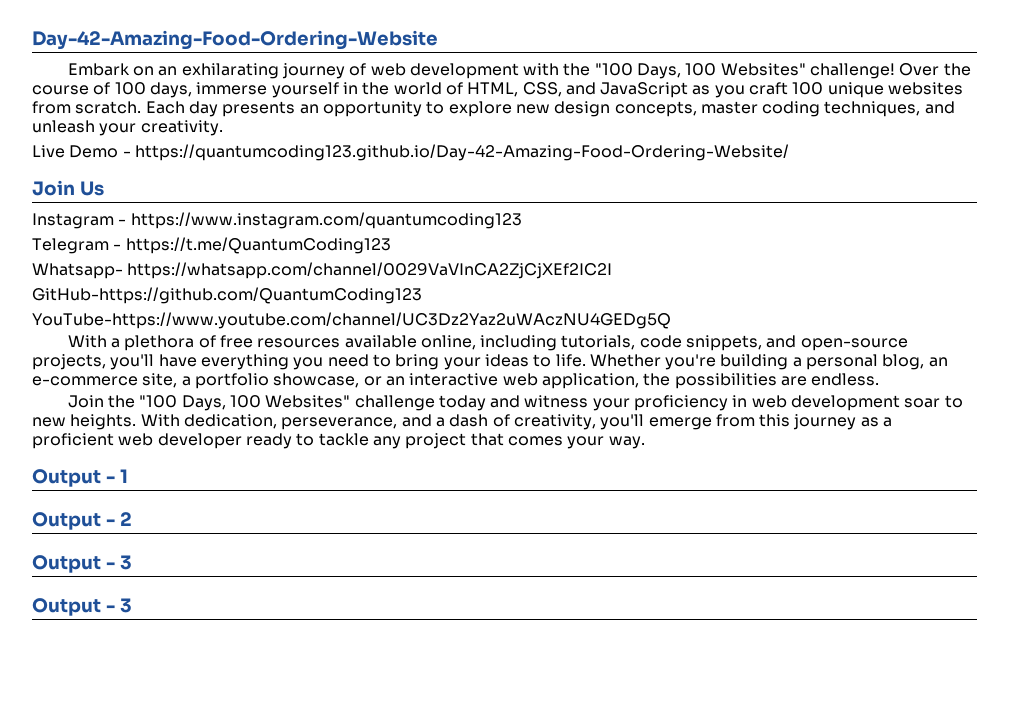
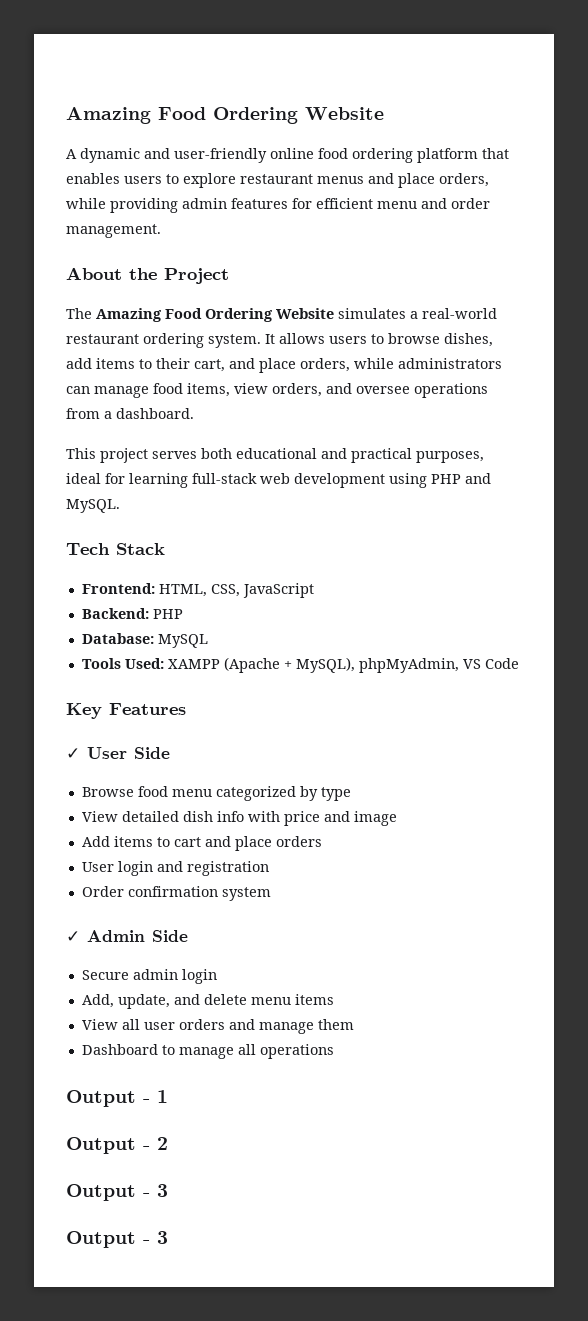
[32,30,438,50] [67,63,971,79] [32,82,964,98] [32,101,955,117] [32,120,223,136] [32,144,789,161] [32,180,104,196] [32,212,522,229] [32,237,391,254] [32,262,613,279] [32,287,422,304] [32,312,671,329] [67,335,908,351] [32,354,948,370] [32,373,880,389] [67,395,963,411] [32,414,893,430] [32,433,645,449] Day-42-Amazing-Food-Ordering-Website // Embark on an exhilarating journey of web development with the "100 Days, 100 Websites" challenge! Over the course of 100 days, immerse yourself in the world of HTML, CSS, and JavaScript as you craft 100 unique websites from scratch. Each day presents an opportunity to explore new design concepts, master coding techniques, and unleash your creativity. // Live Demo - https://quantumcoding123.github.io/Day-42-Amazing-Food-Ordering-Website/ // Join Us // Instagram - https://www.instagram.com/quantumcoding123 // Telegram - https://t.me/QuantumCoding123 // Whatsapp- https://whatsapp.com/channel/0029VaVInCA2ZjCjXEf2IC2I // GitHub-https://github.com/QuantumCoding123 // YouTube-https://www.youtube.com/channel/UC3Dz2Yaz2uWAczNU4GEDg5Q // With a plethora of free resources available online, including tutorials, code snippets, and open-source projects, you'll have everything you need to bring your ideas to life. Whether you're building a personal blog, an e-commerce site, a portfolio showcase, or an interactive web application, the possibilities are endless. // Join the "100 Days, 100 Websites" challenge today and witness your proficiency in web development soar to new heights. With dedication, perseverance, and a dash of creativity, you'll emerge from this journey as a proficient web developer ready to tackle any project that comes your way. -> [66,107,384,124] [66,148,509,163] [66,173,489,188] [66,198,490,213] [66,224,161,238] [66,267,229,284] [66,308,497,322] [66,333,493,348] [66,358,502,373] [66,383,488,398] [66,408,194,419] [66,448,484,463] [66,473,491,488] [66,499,120,513] [66,543,165,555] [81,583,314,598] [81,608,183,619] [81,633,208,648] [81,657,519,673] [66,703,186,719] [66,747,170,759] [81,786,351,801] [81,811,397,826] [81,836,322,851] [81,861,269,876] [81,886,271,901] [66,930,188,942] [81,969,217,984] [81,994,334,1009] [81,1019,354,1034] [81,1044,334,1059] Amazing Food Ordering Website // A dynamic and user-friendly online food ordering platform that enables users to explore restaurant menus and place orders, while providing admin features for efficient menu and order management. // About the Project // The Amazing Food Ordering Website simulates a real-world restaurant ordering system. It allows users to browse dishes, add items to their cart, and place orders, while administrators can manage food items, view orders, and oversee operations from a dashboard. // This project serves both educational and practical purposes, ideal for learning full-stack web development using PHP and MySQL. // Tech Stack // Frontend: HTML, CSS, JavaScript // Backend: PHP // Database: MySQL // Tools Used: XAMPP (Apache + MySQL), phpMyAdmin, VS Code // Key Features // ✓ User Side // Browse food menu categorized by type // View detailed dish info with price and image // Add items to cart and place orders // User login and registration // Order confirmation system // ✓ Admin Side // Secure admin login // Add, update, and delete menu items // View all user orders and manage them // Dashboard to manage all operations

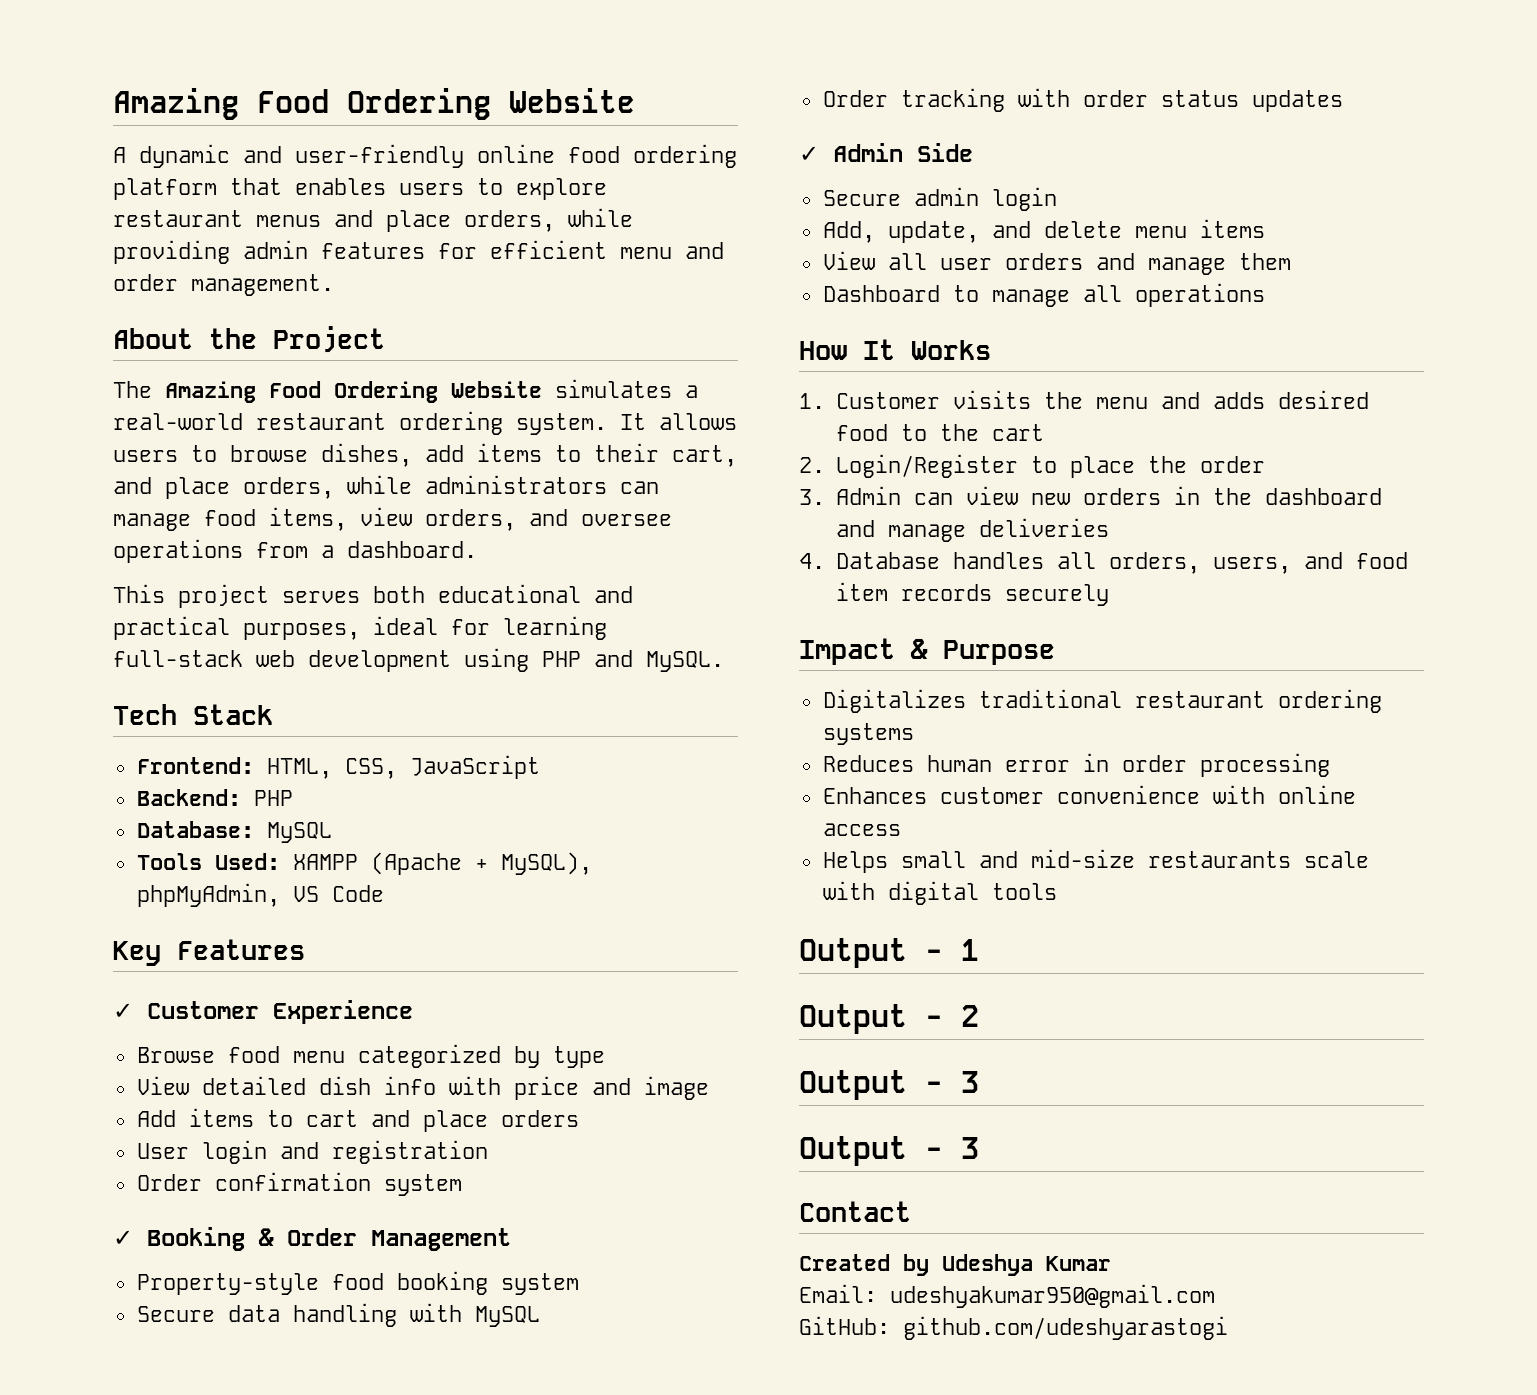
[87,747,170,759] User Side -> [147,1000,413,1024] Customer Experience
(271, 894) none -> [113,1227,511,1251] [136,1271,579,1295] [136,1303,540,1327] [822,88,1343,112] // ✓ Booking & Order Management // Property-style food booking system // Secure data handling with MySQL // Order tracking with order status updates
(334, 1051) none -> [799,339,991,360] [799,390,1369,409] [835,424,1044,441] [799,454,1265,478] [799,486,1382,505] [835,518,1109,542] [799,552,1408,574] [835,582,1109,606] [799,638,1055,665] [822,689,1382,713] [822,723,914,745] [822,753,1330,777] [822,785,1356,804] [822,823,901,836] [822,849,1369,873] [822,881,1057,905] // How It Works // 1. Customer visits the menu and adds desired food to the cart // 2. Login/Register to place the order // 3. Admin can view new orders in the dashboard and manage deliveries // 4. Database handles all orders, users, and food item records securely // Impact & Purpose // Digitalizes traditional restaurant ordering systems // Reduces human error in order processing // Enhances customer convenience with online access // Helps small and mid-size restaurants scale with digital tools
(168, 1237) none -> [799,1201,911,1222] [799,1254,1111,1276] [799,1284,1215,1308] [799,1316,1228,1340] // Contact // Created by Udeshya Kumar // Email: udeshyakumar950@gmail.com // GitHub: github.com/udeshyarastogi

